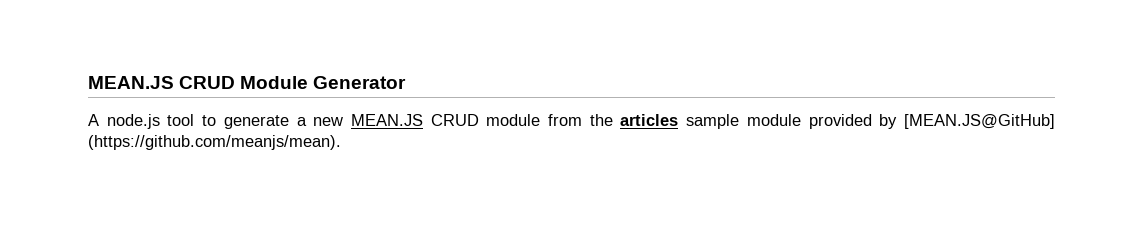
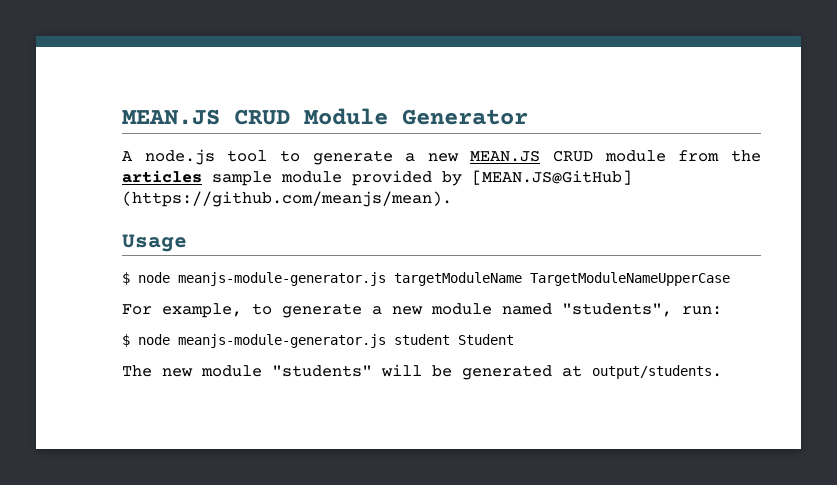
(341, 142) none -> [122,234,187,252] [122,272,730,286] [122,303,722,318] [122,334,514,348] [122,364,722,380] // Usage // $ node meanjs-module-generator.js targetModuleName TargetModuleNameUpperCase // For example, to generate a new module named "students", run: // $ node meanjs-module-generator.js student Student // The new module "students" will be generated at output/students.

